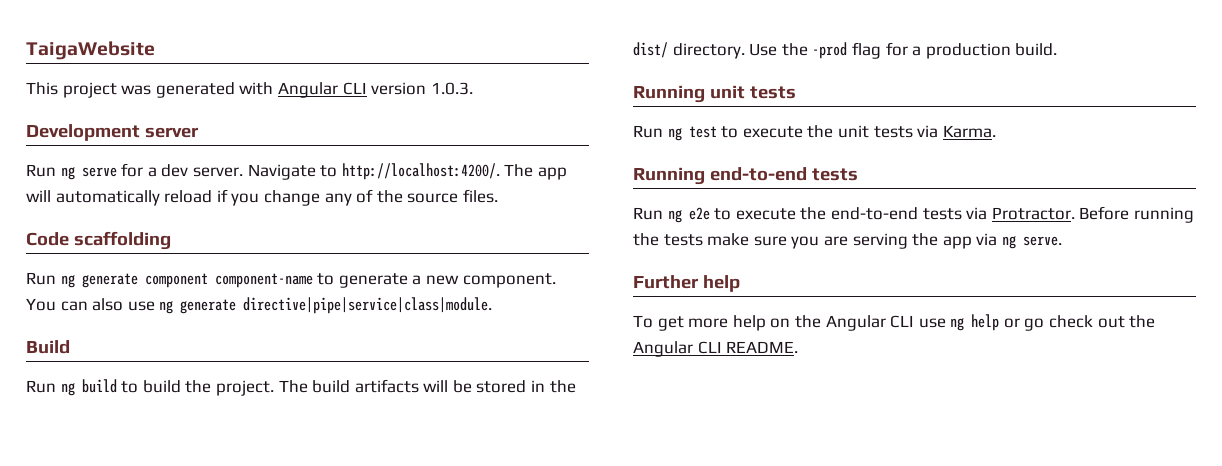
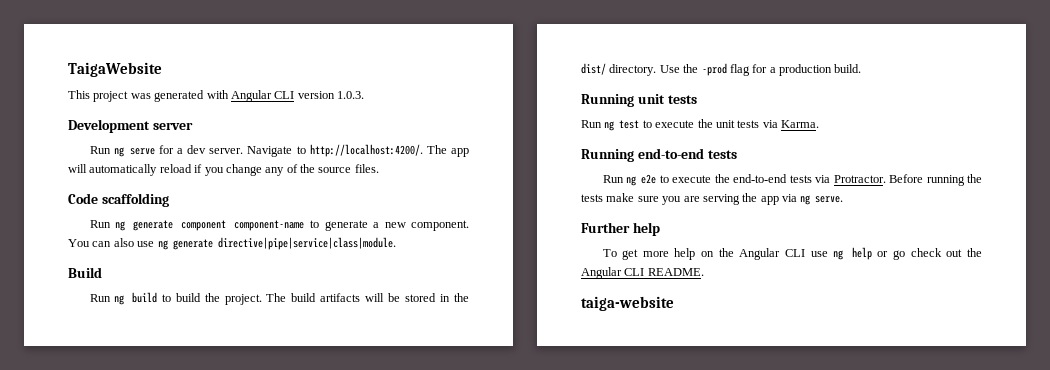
(799, 347) none -> [581,296,674,311] // taiga-website

